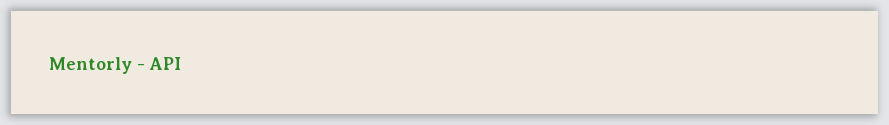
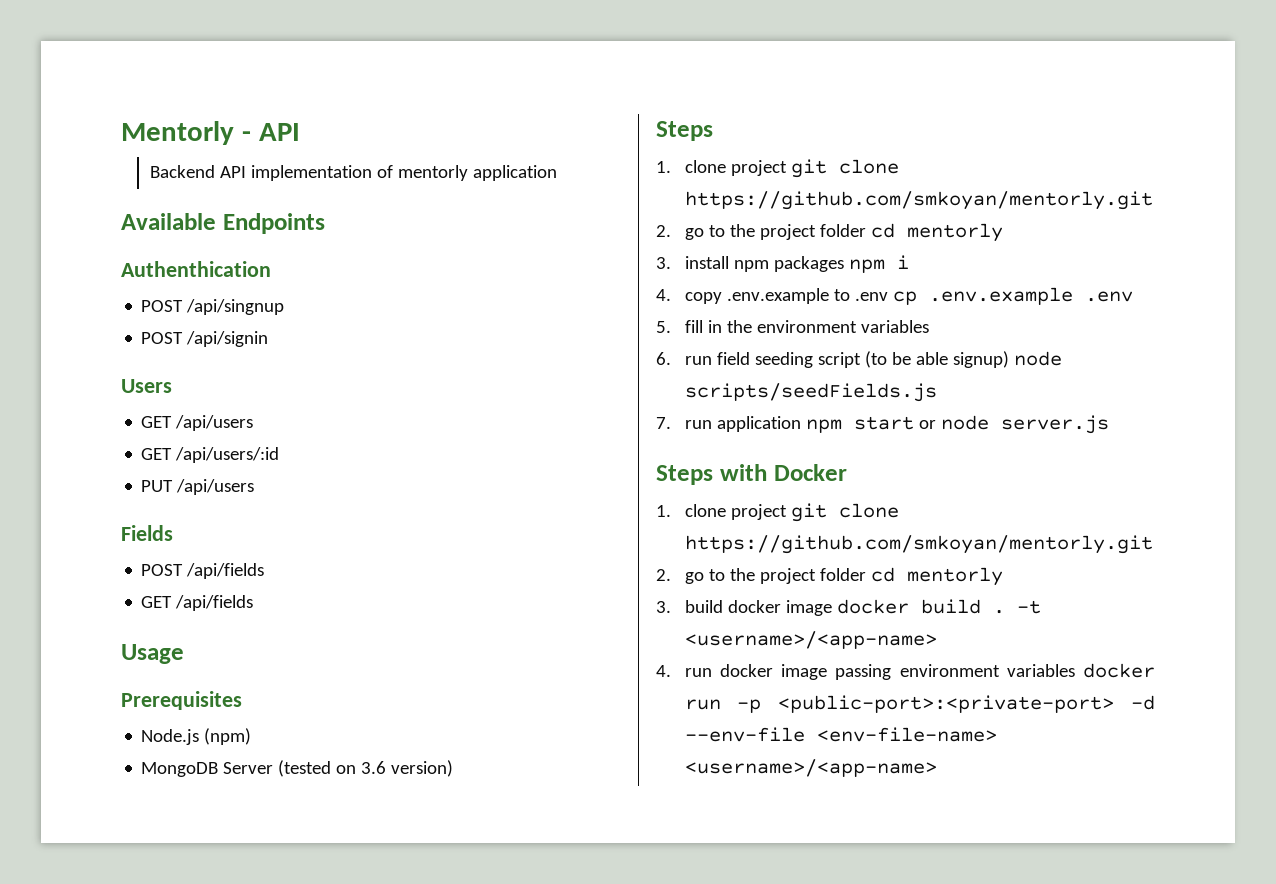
(181, 63) none -> [149,165,557,181] [121,213,325,234] [121,261,271,277] [141,299,285,315] [141,331,269,347] [121,379,172,393] [141,415,254,431] [141,447,280,463] [141,479,255,495] [121,525,173,541] [141,563,265,579] [141,595,254,611] [121,644,184,664] [121,691,242,710] [141,728,252,745] [141,760,454,777] [656,121,713,141] [656,159,899,178] [684,191,1153,210] [656,223,1003,242] [656,255,909,273] [656,287,1133,305] [656,320,929,333] [656,351,1062,368] [684,383,937,402] [656,415,1109,434] [656,464,847,485] [656,503,899,522] [684,535,1153,554] [656,567,1003,586] [656,599,1041,616] [684,631,937,649] [656,663,1155,680] [684,695,1155,713] [684,727,997,742] [684,759,937,777] // Backend API implementation of mentorly application // Available Endpoints // Authenthication // POST /api/singnup // POST /api/signin // Users // GET /api/users // GET /api/users/:id // PUT /api/users // Fields // POST /api/fields // GET /api/fields // Usage // Prerequisites // Node.js (npm) // MongoDB Server (tested on 3.6 version) // Steps // 1. clone project git clone https://github.com/smkoyan/mentorly.git // 2. go to the project folder cd mentorly // 3. install npm packages npm i // 4. copy .env.example to .env cp .env.example .env // 5. fill in the environment variables // 6. run field seeding script (to be able signup) node scripts/seedFields.js // 7. run application npm start or node server.js // Steps with Docker // 1. clone project git clone https://github.com/smkoyan/mentorly.git // 2. go to the project folder cd mentorly // 3. build docker image docker build . -t <username>/<app-name> // 4. run docker image passing environment variables docker run -p <public-port>:<private-port> -d --env-file <env-file-name> <username>/<app-name>

